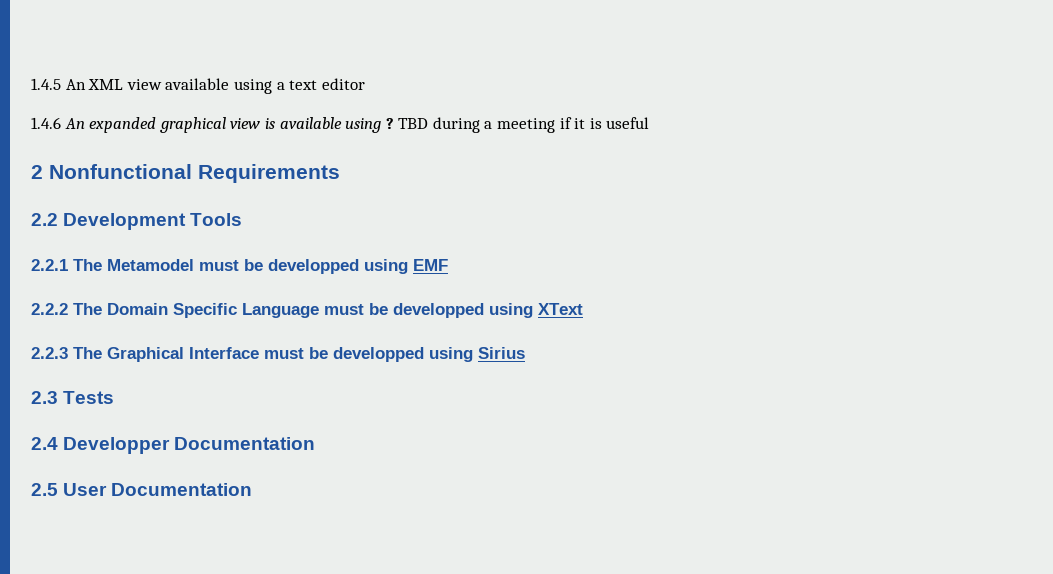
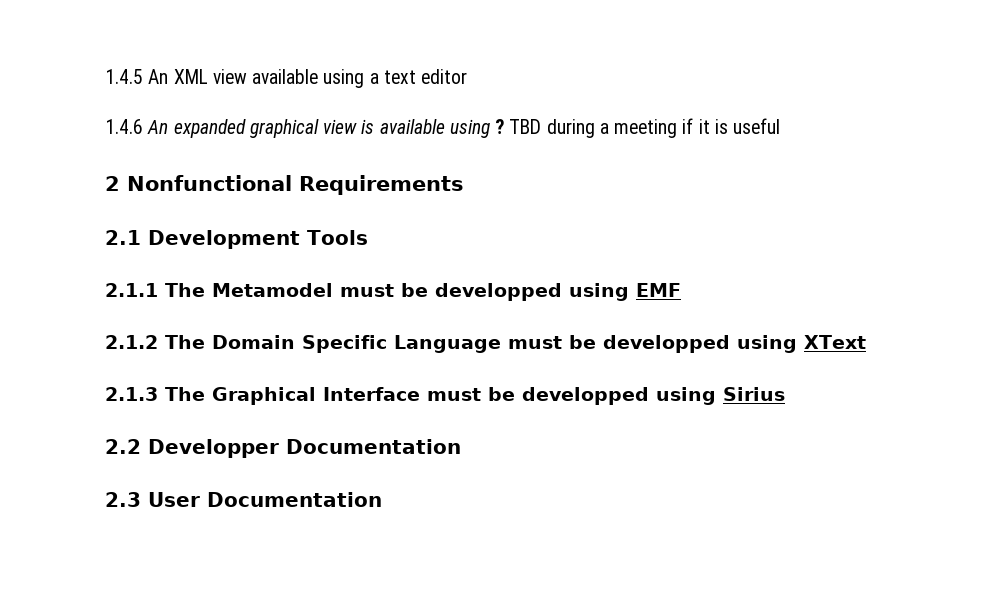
[31,213,58,226] 2.2 -> [105,230,141,245] 2.1
[31,259,68,271] 2.2.1 -> [105,283,158,297] 2.1.1
[31,303,68,315] 2.2.2 -> [105,335,158,349] 2.1.2
[31,347,68,359] 2.2.3 -> [105,387,158,401] 2.1.3
[31,391,115,404] [31,437,58,450] 2.3 Tests // 2.4 -> [105,439,141,454] 2.2
[31,483,58,496] 2.5 -> [105,492,141,507] 2.3

